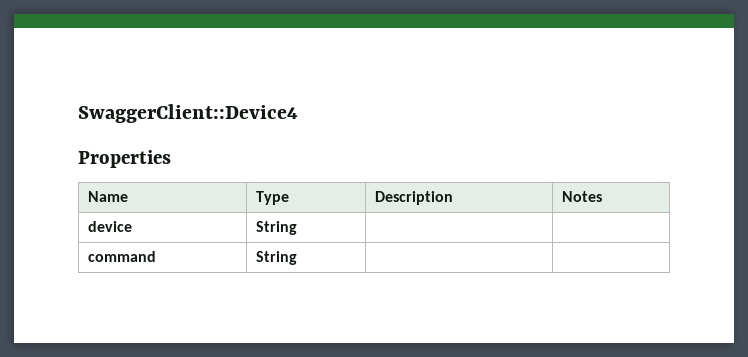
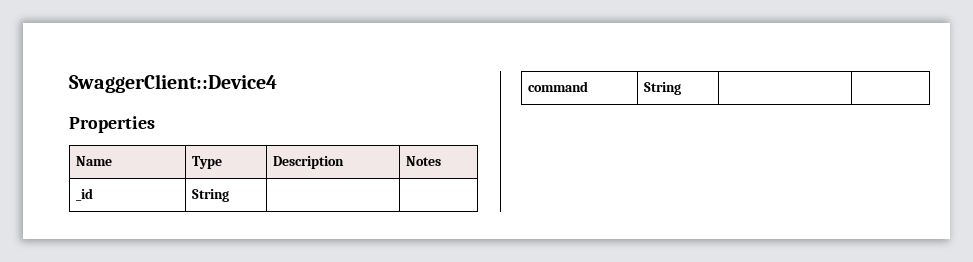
[88,221,133,232] device -> [75,188,93,201] _id

